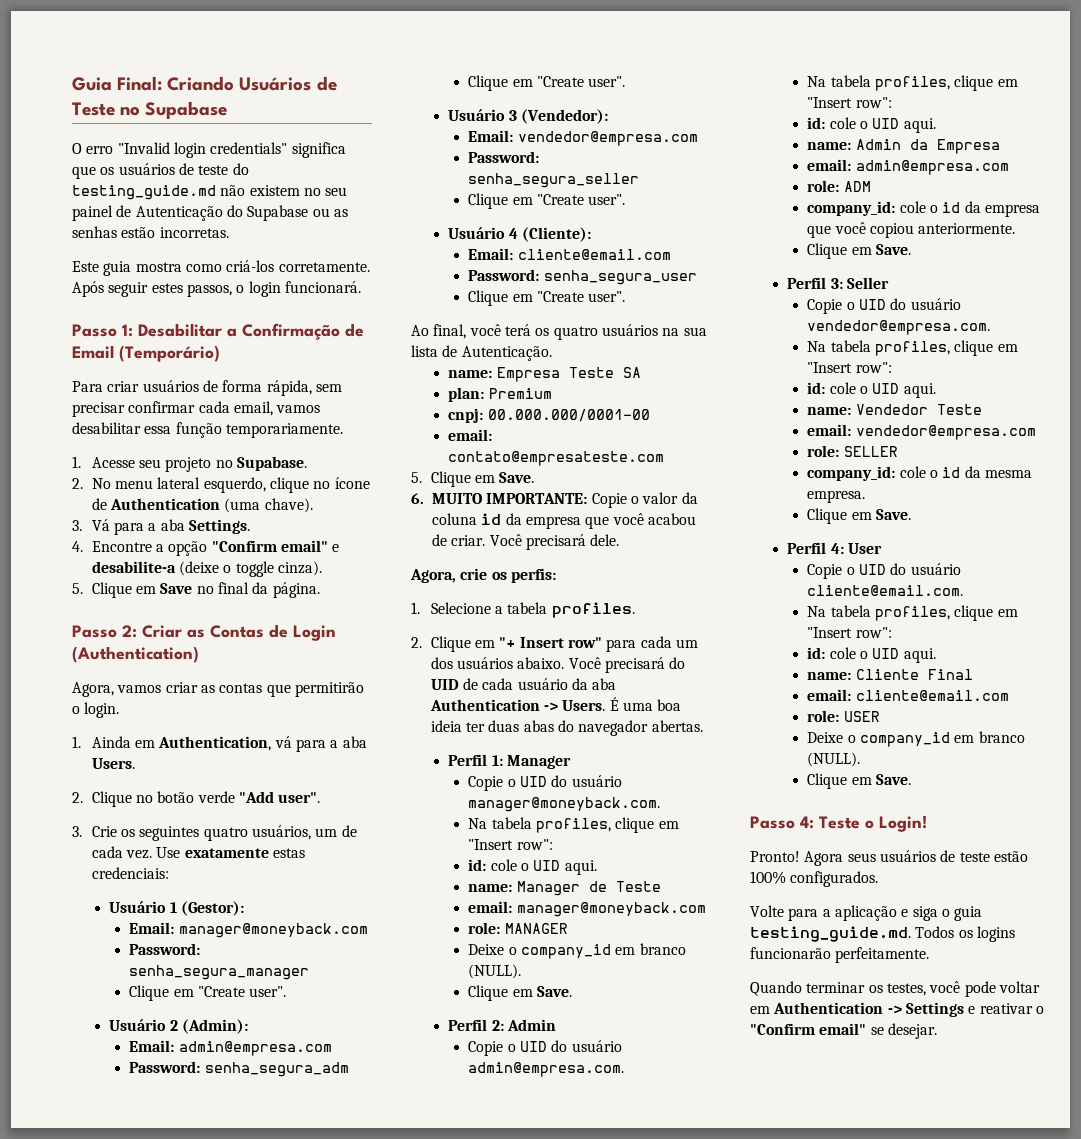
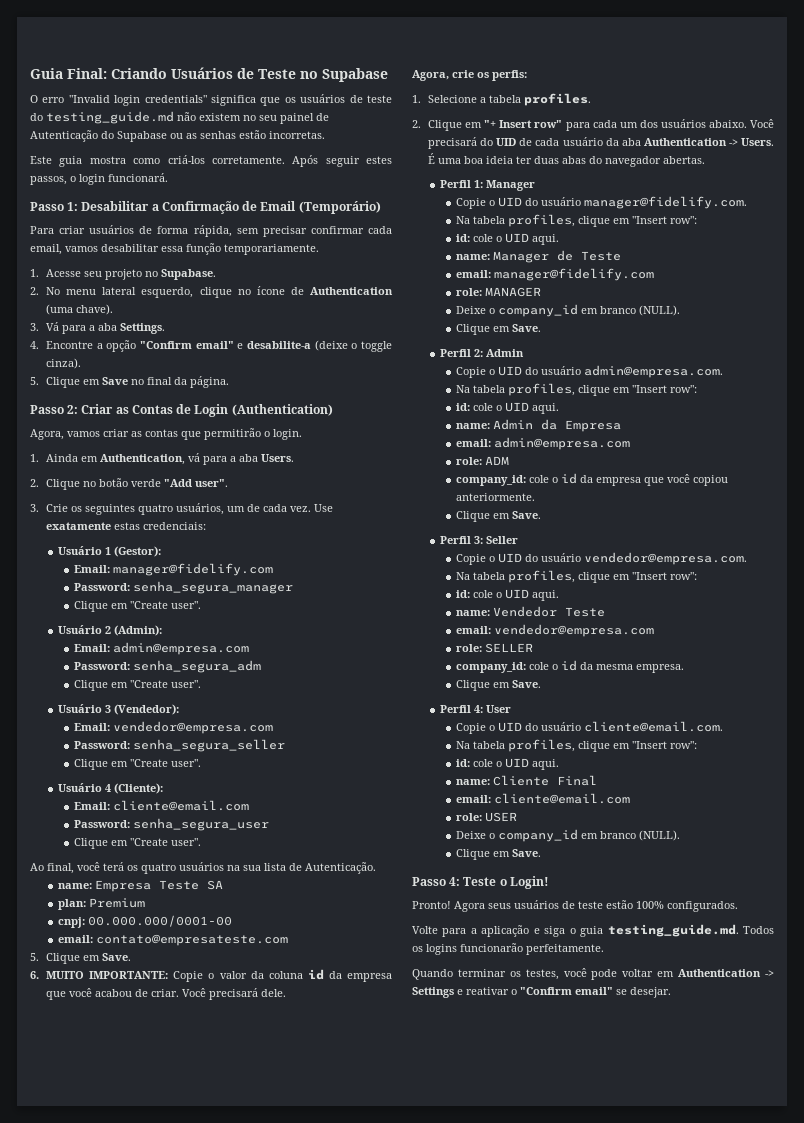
[178,923,368,938] manager@moneyback.com -> [113,563,274,576] manager@fidelify.com
[468,797,661,812] manager@moneyback.com. -> [584,196,748,209] manager@fidelify.com.
[516,902,706,917] manager@moneyback.com -> [494,268,655,281] manager@fidelify.com

